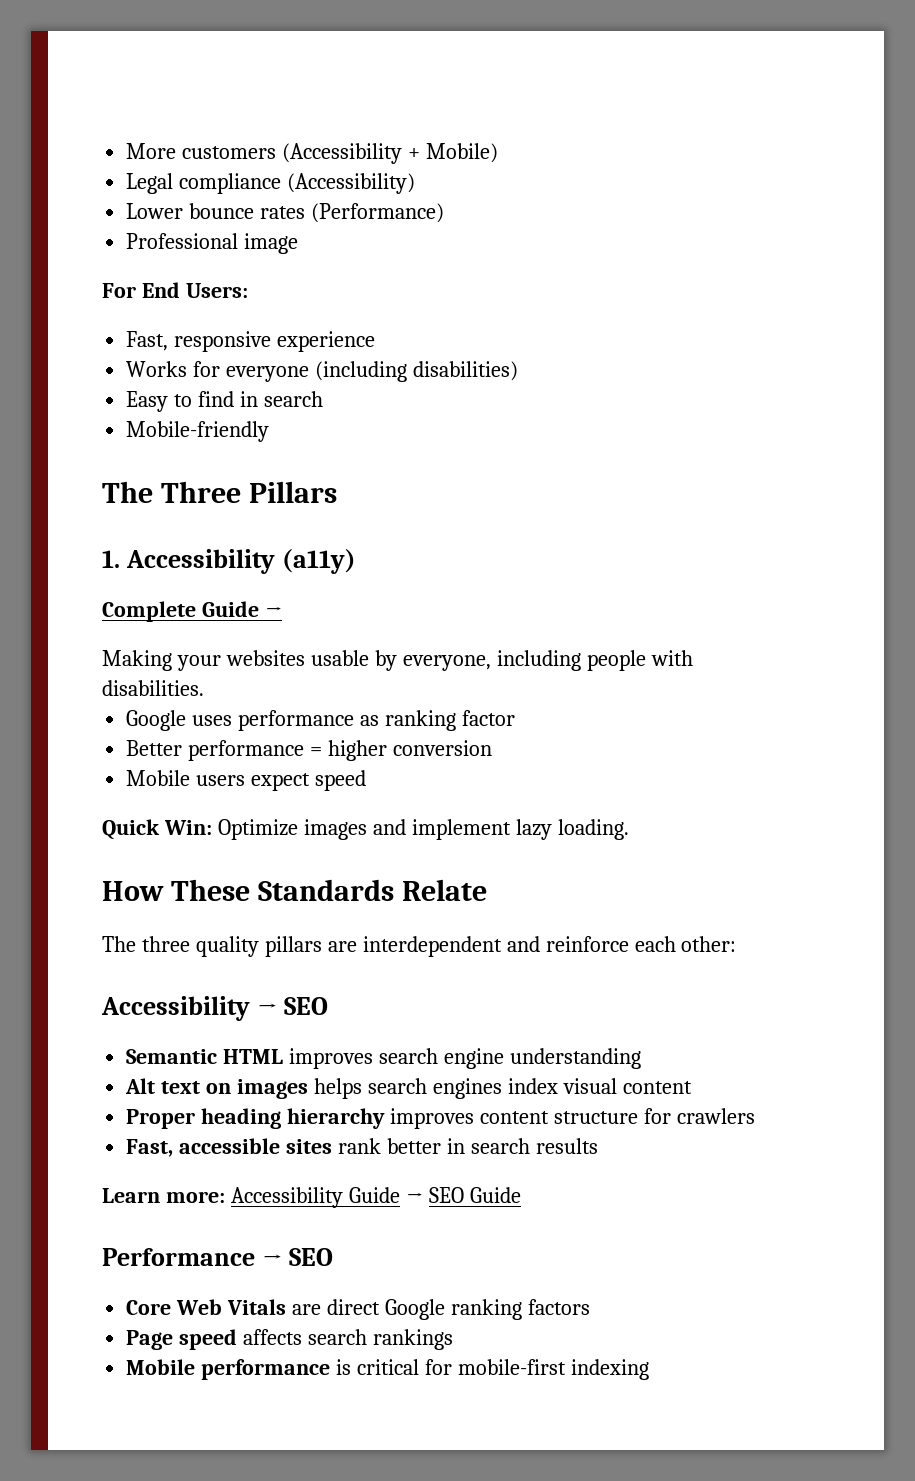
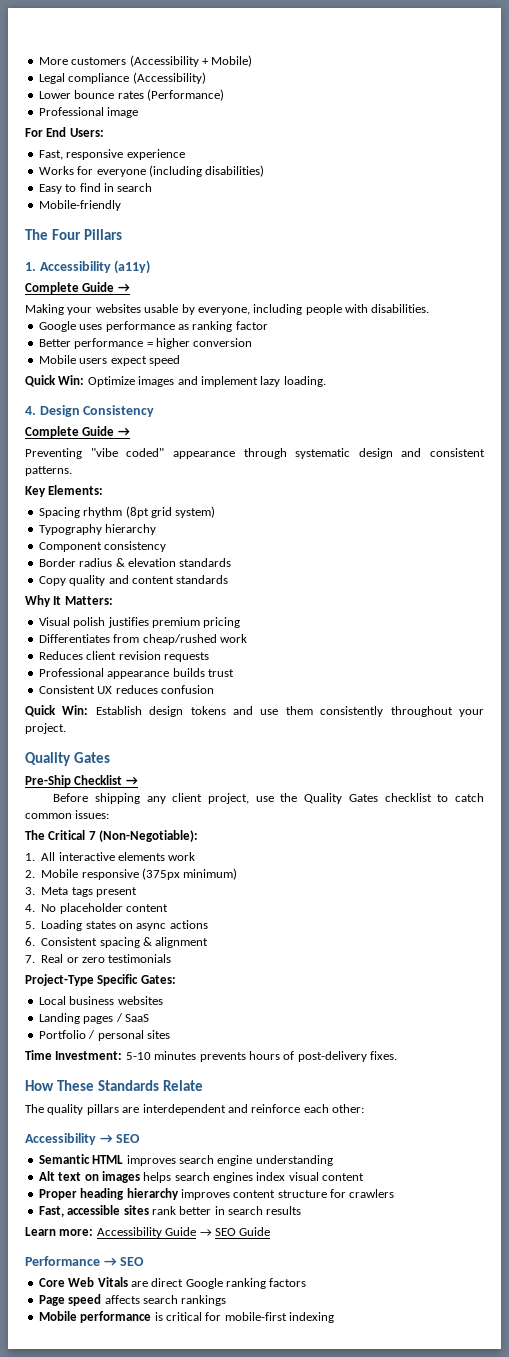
[160,481,241,503] Three -> [51,229,81,240] Four
(629, 829) none -> [25,405,155,417] [25,426,130,438] [25,448,485,459] [25,466,72,476] [25,485,104,497] [38,506,216,518] [38,524,157,535] [38,541,167,552] [38,558,232,567] [38,575,229,586] [25,595,113,607] [38,617,241,628] [38,634,247,645] [38,651,209,662] [38,668,234,679] [38,685,214,694] [25,705,484,717] [25,723,66,734] [25,752,110,766] [25,775,138,787] [53,793,484,804] [25,810,110,819] [25,830,199,842] [25,852,196,861] [25,868,238,880] [25,887,137,897] [25,903,168,914] [25,920,208,931] [25,937,209,948] [25,954,172,963] [25,974,176,986] [38,996,163,1005] [38,1013,149,1024] [38,1030,170,1041] [25,1050,397,1062] // 4. Design Consistency // Complete Guide → // Preventing "vibe coded" appearance through systematic design and consistent patterns. // Key Elements: // Spacing rhythm (8pt grid system) // Typography hierarchy // Component consistency // Border radius & elevation standards // Copy quality and content standards // Why It Matters: // Visual polish justifies premium pricing // Differentiates from cheap/rushed work // Reduces client revision requests // Professional appearance builds trust // Consistent UX reduces confusion // Quick Win: Establish design tokens and use them consistently throughout your project. // Quality Gates // Pre-Ship Checklist → // Before shipping any client project, use the Quality Gates checklist to catch common issues: // The Critical 7 (Non-Negotiable): // 1. All interactive elements work // 2. Mobile responsive (375px minimum) // 3. Meta tags present // 4. No placeholder content // 5. Loading states on async actions // 6. Consistent spacing & alignment // 7. Real or zero testimonials // Project-Type Specific Gates: // Local business websites // Landing pages / SaaS // Portfolio / personal sites // Time Investment: 5-10 minutes prevents hours of post-delivery fixes.
[141,936,190,952] three -> (44, 1108) none

